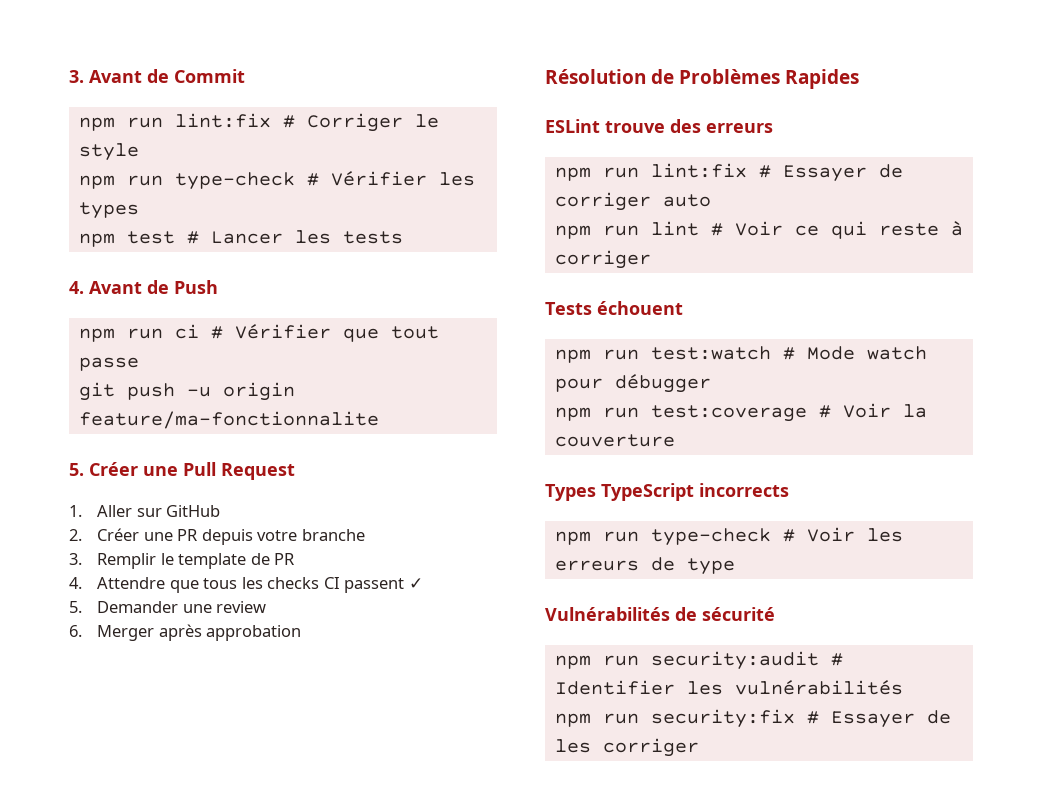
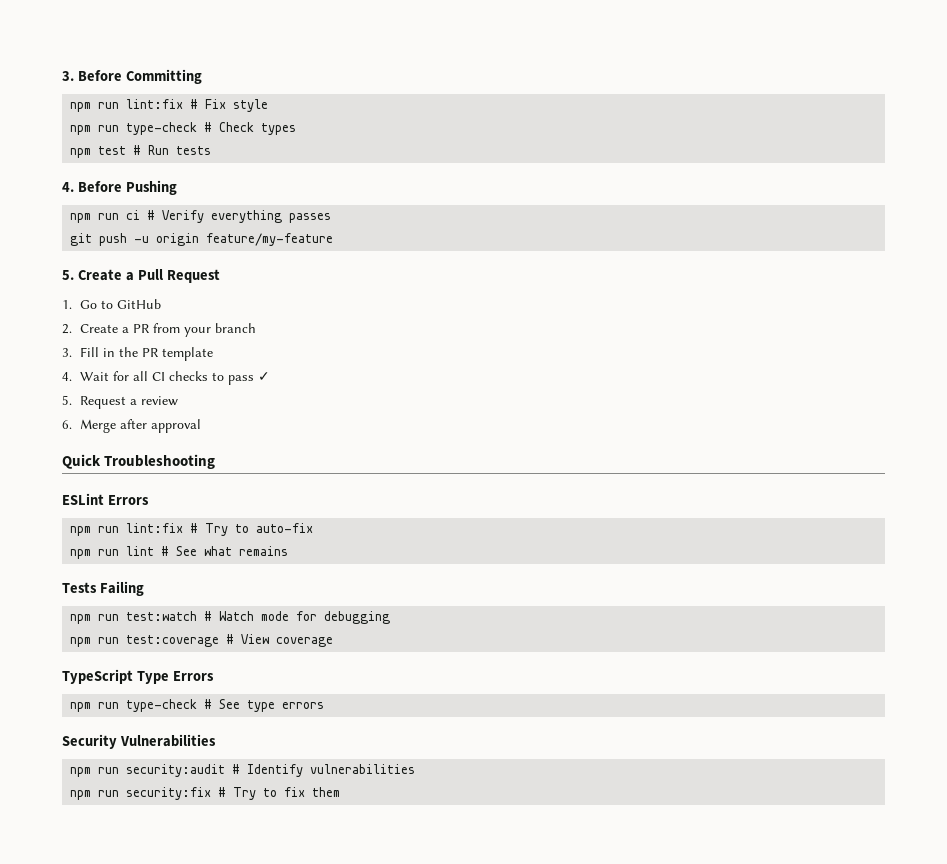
[69,69,245,83] [78,113,439,132] 3. Avant de Commit // npm run lint:fix # Corriger le -> [62,69,202,84] [70,99,227,112] 3. Before Committing // npm run lint:fix # Fix
[330,171,475,186] Vérifier les -> [219,122,255,132] Check
[210,230,331,244] Lancer les -> [148,145,170,155] Run
[89,280,218,294] Avant de Push -> [77,180,177,195] Before Pushing
[234,324,439,342] [78,357,139,371] Vérifier que tout passe -> [162,210,332,223] Verify everything passes
[78,411,379,429] [69,462,178,476] feature/ma-fonctionnalite // 5. Créer une -> [206,233,334,246] [62,269,134,281] feature/my-feature // 5. Create a
[97,505,162,517] Aller sur -> [80,300,114,309] Go to
[97,528,365,545] [69,553,174,569] Créer une PR depuis votre branche // 3. Remplir le -> [80,323,257,337] [62,347,160,357] Create a PR from your branch // 3. Fill in the PR
[250,553,296,565] [69,577,405,593] de PR // 4. Attendre que tous les checks CI passent -> [62,371,255,385] // 4. Wait for all CI checks to pass
[97,601,212,613] Demander une -> [80,396,138,409] Request a
[97,624,302,641] [545,69,860,89] [545,119,773,133] [554,163,903,182] [554,192,711,211] Merger après approbation // Résolution de Problèmes Rapides // ESLint trouve des erreurs // npm run lint:fix # Essayer de corriger auto -> [80,419,202,433] [62,454,216,469] [62,493,149,505] [70,523,314,536] Merge after approval // Quick Troubleshooting // ESLint Errors // npm run lint:fix # Try to auto-fix
[734,221,963,239] [554,250,651,269] Voir ce qui reste à corriger -> [176,546,289,556] See what remains
[597,301,683,315] échouent -> [99,581,144,596] Failing
[806,346,927,360] [554,374,711,393] Mode watch pour débugger -> [219,611,391,624] Watch mode for debugging
[842,403,927,418] [554,434,675,447] [545,483,789,501] [554,527,903,546] [554,557,735,575] [545,607,775,621] Voir la couverture // Types TypeScript incorrects // npm run type-check # Voir les erreurs de type // Vulnérabilités de sécurité -> [241,634,334,647] [62,669,214,684] [70,699,325,712] [62,734,216,749] View coverage // TypeScript Type Errors // npm run type-check # See type errors // Security Vulnerabilities
[554,680,903,695] Identifier les vulnérabilités -> [247,764,416,777] Identify vulnerabilities
[830,710,951,728] [554,738,699,757] Essayer de les corriger -> [233,787,341,800] Try to fix them

